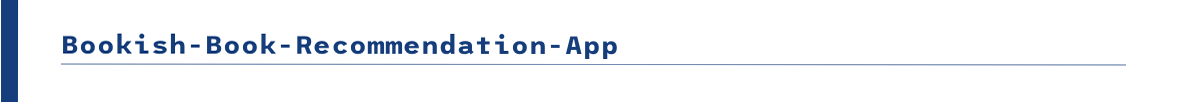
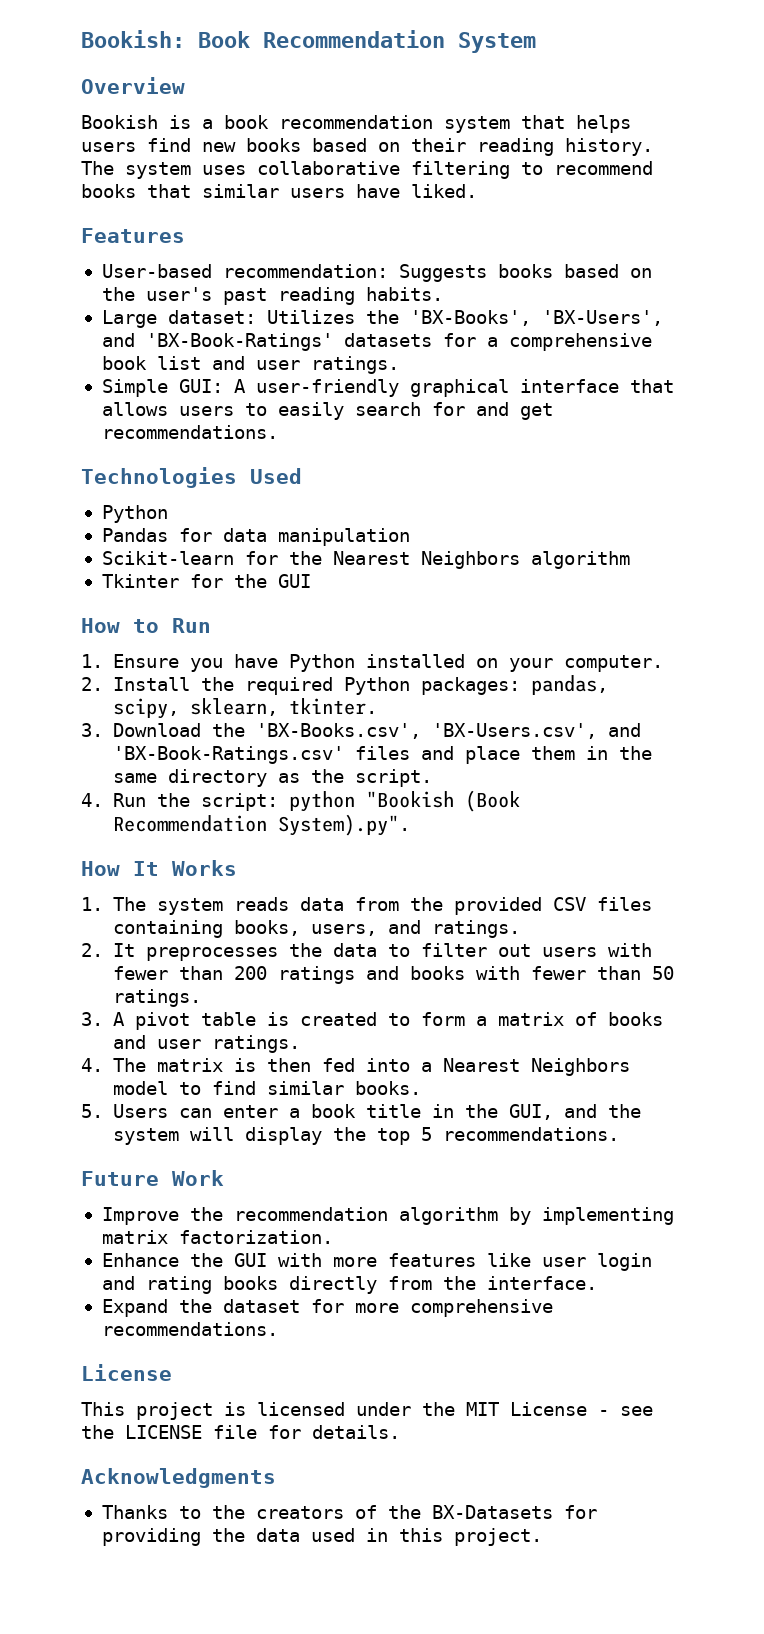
[60,33,620,60] Bookish-Book-Recommendation-App -> [81,30,536,53] [81,77,185,94] [81,115,631,133] [81,138,653,156] [81,161,653,179] [81,184,477,198] [81,228,185,243] [101,264,652,282] [101,287,443,305] [101,310,663,328] [101,333,652,351] [101,356,399,374] [101,379,674,397] [101,402,553,420] [101,425,278,439] [81,467,302,488] [101,505,168,523] [101,528,410,546] [101,551,630,569] [101,574,311,588] [81,618,211,633] [81,654,663,672] [81,675,608,695] [112,698,377,719] [81,723,641,739] [112,746,652,764] [112,769,432,787] [81,790,520,812] [112,814,410,836] [81,860,237,876] [81,897,652,915] [112,920,520,938] [81,943,652,961] [112,966,674,984] [112,989,201,1007] [81,1012,663,1030] [112,1035,300,1053] [81,1058,630,1076] [112,1081,421,1095] [81,1104,641,1120] [112,1127,619,1145] [81,1170,224,1186] [101,1207,674,1225] [101,1230,333,1244] [101,1253,652,1271] [101,1276,597,1294] [101,1299,553,1317] [101,1322,278,1336] [81,1364,172,1381] [81,1402,653,1420] [81,1425,400,1439] [81,1468,276,1488] [101,1505,597,1519] [101,1528,542,1546] Bookish: Book Recommendation System // Overview // Bookish is a book recommendation system that helps users find new books based on their reading history. The system uses collaborative filtering to recommend books that similar users have liked. // Features // User-based recommendation: Suggests books based on the user's past reading habits. // Large dataset: Utilizes the 'BX-Books', 'BX-Users', and 'BX-Book-Ratings' datasets for a comprehensive book list and user ratings. // Simple GUI: A user-friendly graphical interface that allows users to easily search for and get recommendations. // Technologies Used // Python // Pandas for data manipulation // Scikit-learn for the Nearest Neighbors algorithm // Tkinter for the GUI // How to Run // 1. Ensure you have Python installed on your computer. // 2. Install the required Python packages: pandas, scipy, sklearn, tkinter. // 3. Download the 'BX-Books.csv', 'BX-Users.csv', and 'BX-Book-Ratings.csv' files and place them in the same directory as the script. // 4. Run the script: python "Bookish (Book Recommendation System).py". // How It Works // 1. The system reads data from the provided CSV files containing books, users, and ratings. // 2. It preprocesses the data to filter out users with fewer than 200 ratings and books with fewer than 50 ratings. // 3. A pivot table is created to form a matrix of books and user ratings. // 4. The matrix is then fed into a Nearest Neighbors model to find similar books. // 5. Users can enter a book title in the GUI, and the system will display the top 5 recommendations. // Future Work // Improve the recommendation algorithm by implementing matrix factorization. // Enhance the GUI with more features like user login and rating books directly from the interface. // Expand the dataset for more comprehensive recommendations. // License // This project is licensed under the MIT License - see the LICENSE file for details. // Acknowledgments // Thanks to the creators of the BX-Datasets for providing the data used in this project.

